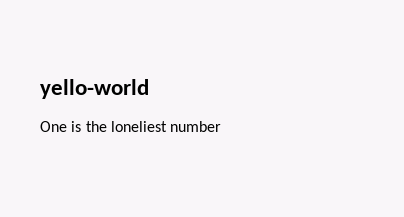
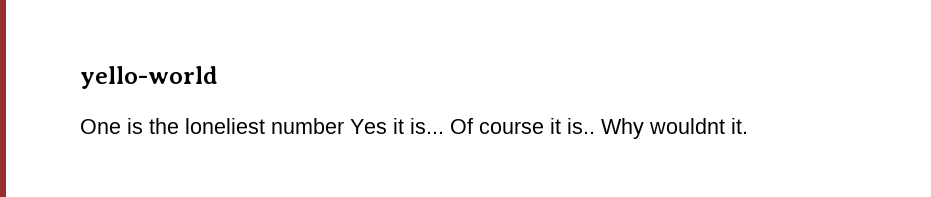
(222, 126) none -> [350,118,748,139] Yes it is... Of course it is.. Why wouldnt it.

